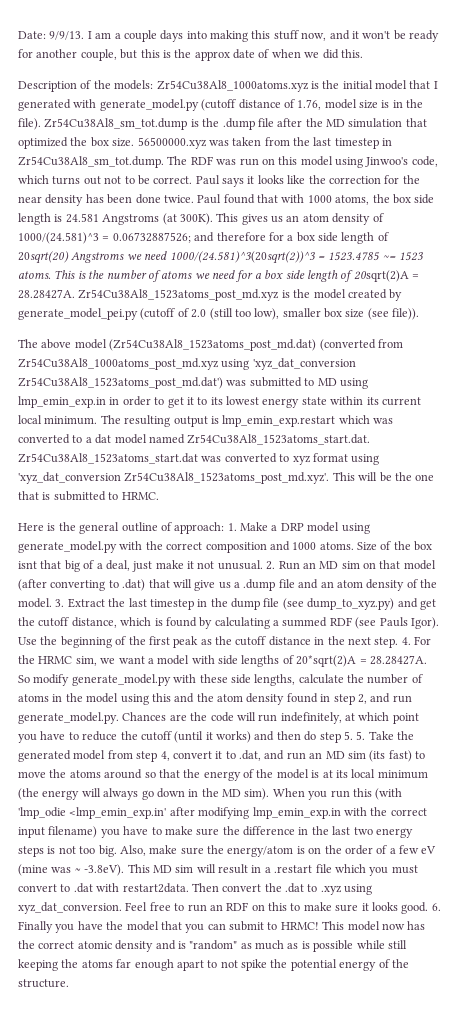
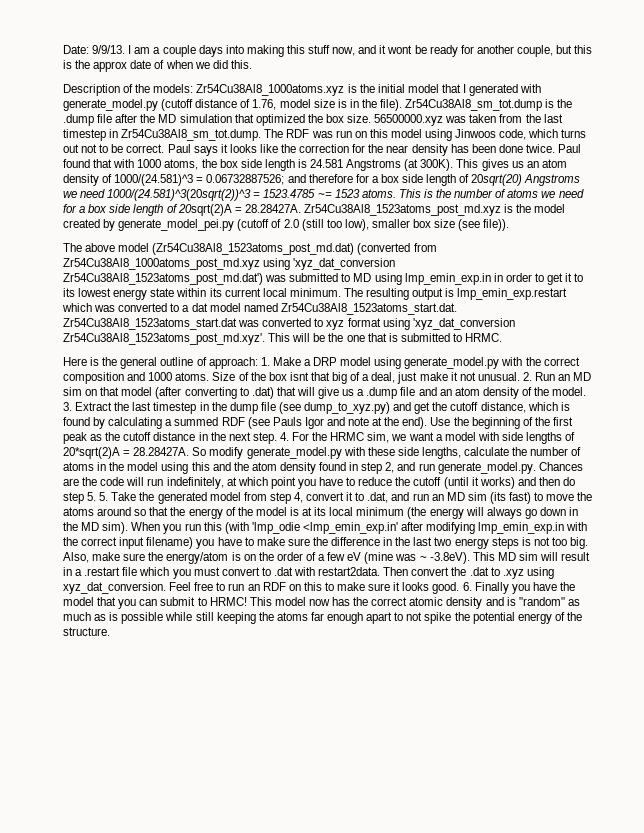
[362,31,391,39] won't -> [387,45,413,54] wont
[365,157,409,167] Jinwoo's -> [455,129,497,138] Jinwoos
[410,617,439,629] Igor). -> [304,417,428,429] Igor and note at the end).

